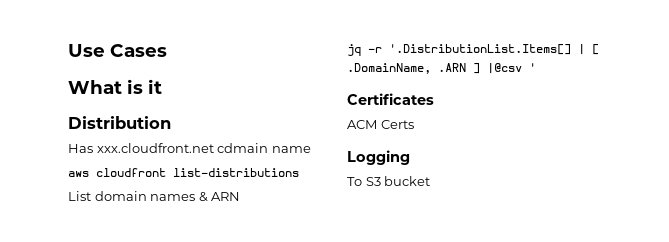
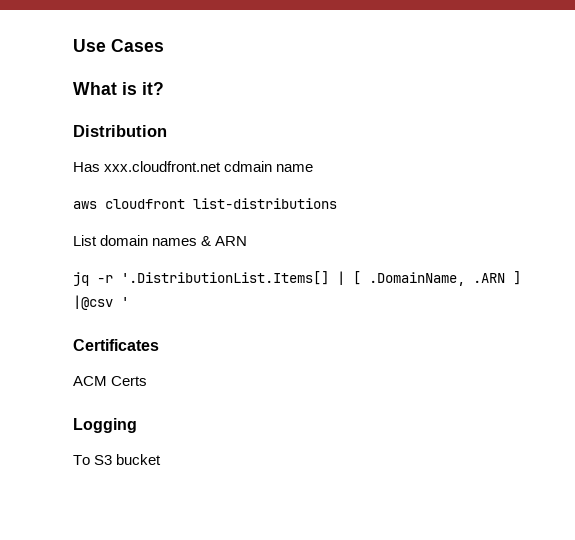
[148,79,162,94] it -> [142,82,164,95] it?

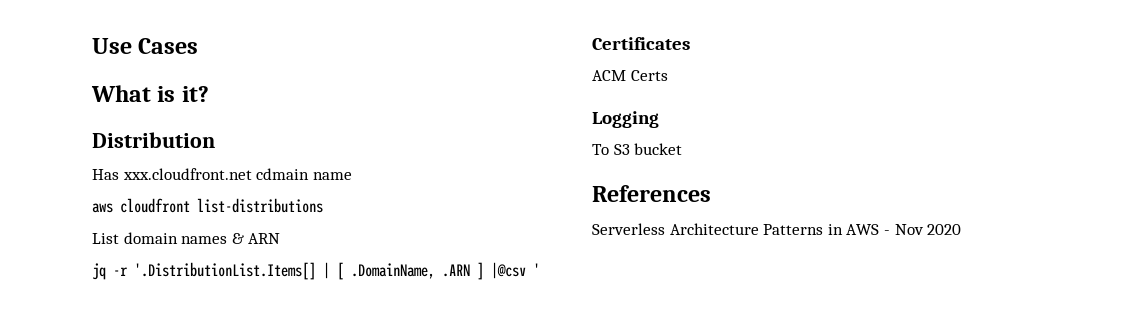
(162, 459) none -> [592,185,711,202] [592,223,962,235] // References // Serverless Architecture Patterns in AWS - Nov 2020

